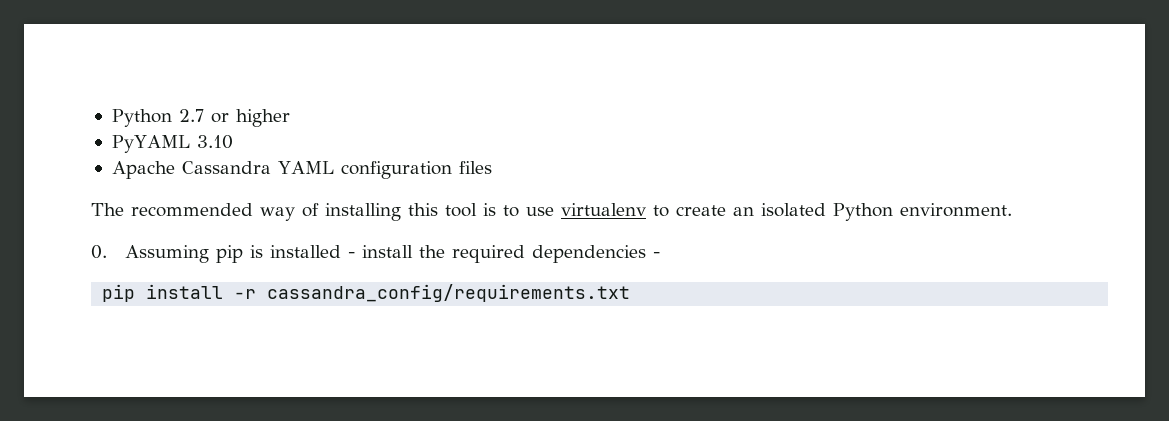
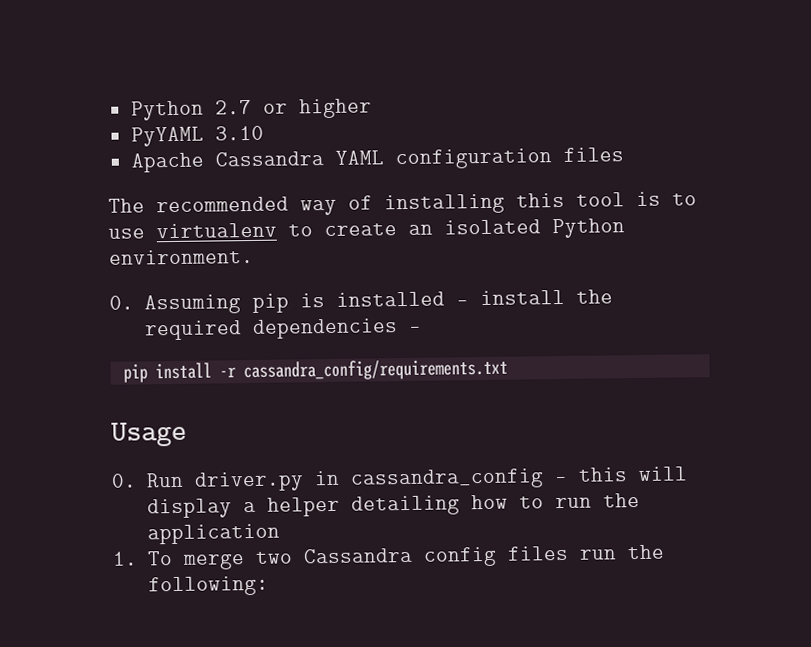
(631, 293) none -> [110,421,187,447] [111,466,688,492] [146,492,640,519] [146,523,280,545] [112,544,665,570] [147,575,269,597] // Usage // 0. Run driver.py in cassandra_config - this will display a helper detailing how to run the application // 1. To merge two Cassandra config files run the following:

